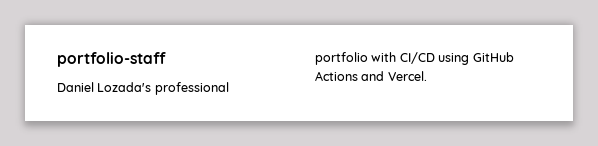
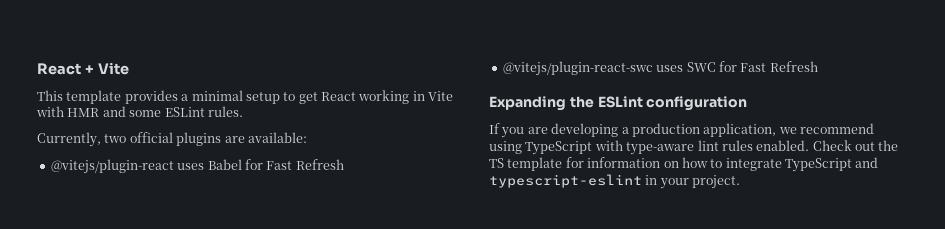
[57,52,166,67] [57,82,229,95] [315,52,514,65] [315,71,427,81] portfolio-staff // Daniel Lozada's professional portfolio with CI/CD using GitHub Actions and Vercel. -> [37,62,129,75] [37,90,454,104] [36,106,243,117] [37,132,307,147] [50,159,344,174] [502,61,818,76] [489,96,748,111] [489,123,874,138] [489,140,899,155] [489,157,879,172] [489,174,741,189] React + Vite // This template provides a minimal setup to get React working in Vite with HMR and some ESLint rules. // Currently, two official plugins are available: // @vitejs/plugin-react uses Babel for Fast Refresh // @vitejs/plugin-react-swc uses SWC for Fast Refresh // Expanding the ESLint configuration // If you are developing a production application, we recommend using TypeScript with type-aware lint rules enabled. Check out the TS template for information on how to integrate TypeScript and typescript-eslint in your project.

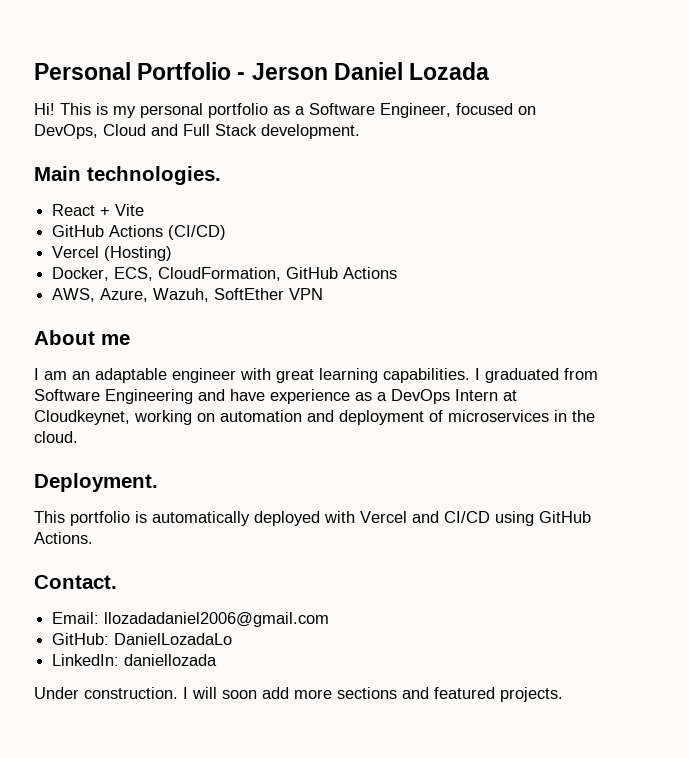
[37,62,129,75] [37,90,454,104] [36,106,243,117] [37,132,307,147] [50,159,344,174] [502,61,818,76] [489,96,748,111] [489,123,874,138] [489,140,899,155] [489,157,879,172] [489,174,741,189] React + Vite // This template provides a minimal setup to get React working in Vite with HMR and some ESLint rules. // Currently, two official plugins are available: // @vitejs/plugin-react uses Babel for Fast Refresh // @vitejs/plugin-react-swc uses SWC for Fast Refresh // Expanding the ESLint configuration // If you are developing a production application, we recommend using TypeScript with type-aware lint rules enabled. Check out the TS template for information on how to integrate TypeScript and typescript-eslint in your project. -> [34,62,490,80] [34,103,536,118] [34,124,360,139] [34,166,221,185] [52,204,145,216] [52,225,227,240] [52,246,173,261] [52,267,398,281] [52,288,324,302] [34,330,130,345] [34,368,598,383] [34,389,517,404] [34,410,595,425] [34,431,78,443] [34,473,158,492] [34,511,591,526] [34,532,93,544] [34,575,117,589] [52,612,330,627] [52,633,233,645] [52,654,218,666] [34,687,563,702] Personal Portfolio - Jerson Daniel Lozada // Hi! This is my personal portfolio as a Software Engineer, focused on DevOps, Cloud and Full Stack development. // Main technologies. // React + Vite // GitHub Actions (CI/CD) // Vercel (Hosting) // Docker, ECS, CloudFormation, GitHub Actions // AWS, Azure, Wazuh, SoftEther VPN // About me // I am an adaptable engineer with great learning capabilities. I graduated from Software Engineering and have experience as a DevOps Intern at Cloudkeynet, working on automation and deployment of microservices in the cloud. // Deployment. // This portfolio is automatically deployed with Vercel and CI/CD using GitHub Actions. // Contact. // Email: llozadadaniel2006@gmail.com // GitHub: DanielLozadaLo // LinkedIn: daniellozada // Under construction. I will soon add more sections and featured projects.

